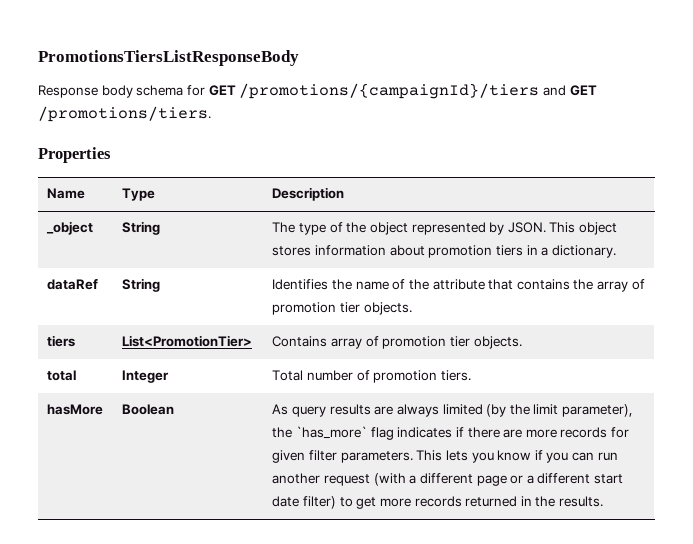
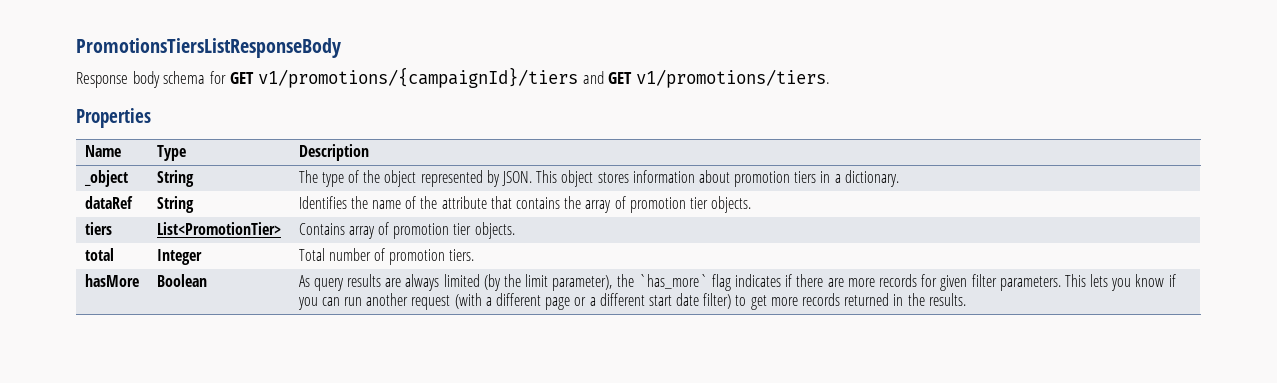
[239,83,540,99] /promotions/{campaignId}/tiers -> [257,67,578,88] v1/promotions/{campaignId}/tiers
[38,106,211,122] /promotions/tiers. -> [635,69,830,88] v1/promotions/tiers.

